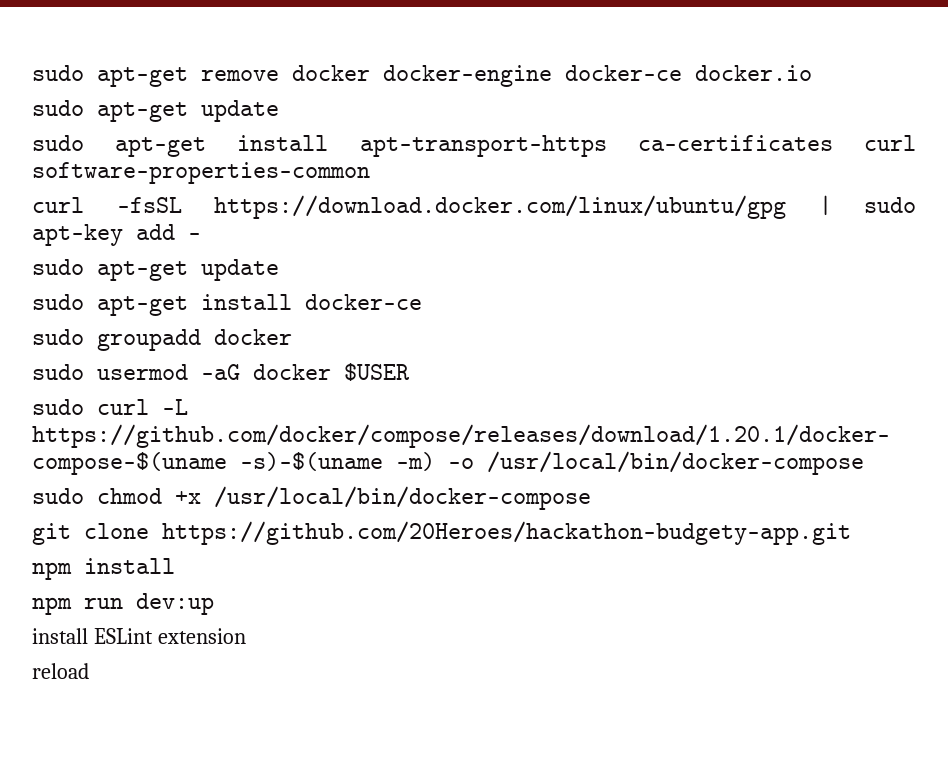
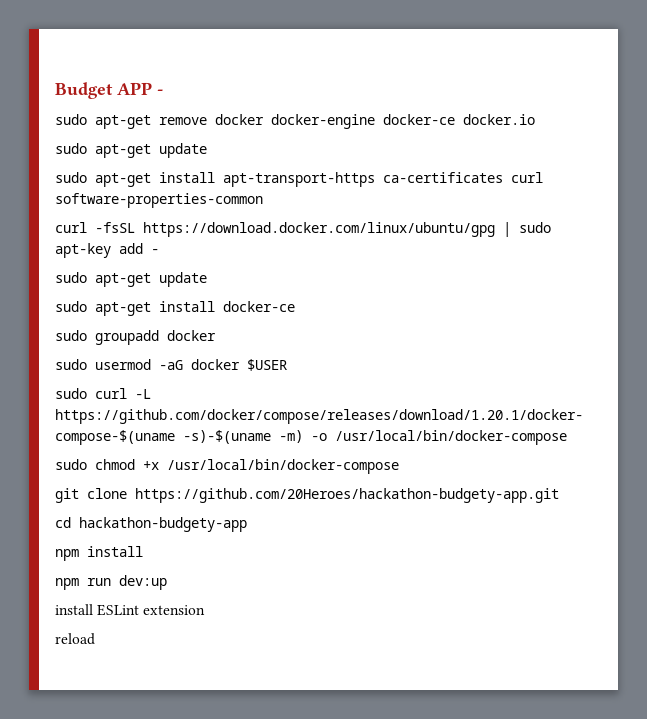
(32, 73) none -> [55,82,163,99] Budget APP - //
(851, 533) none -> [55,517,247,532] // cd hackathon-budgety-app

